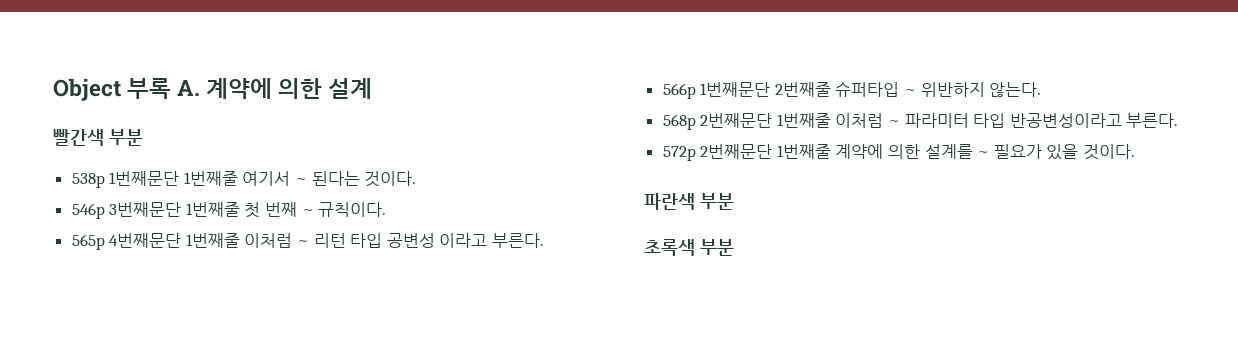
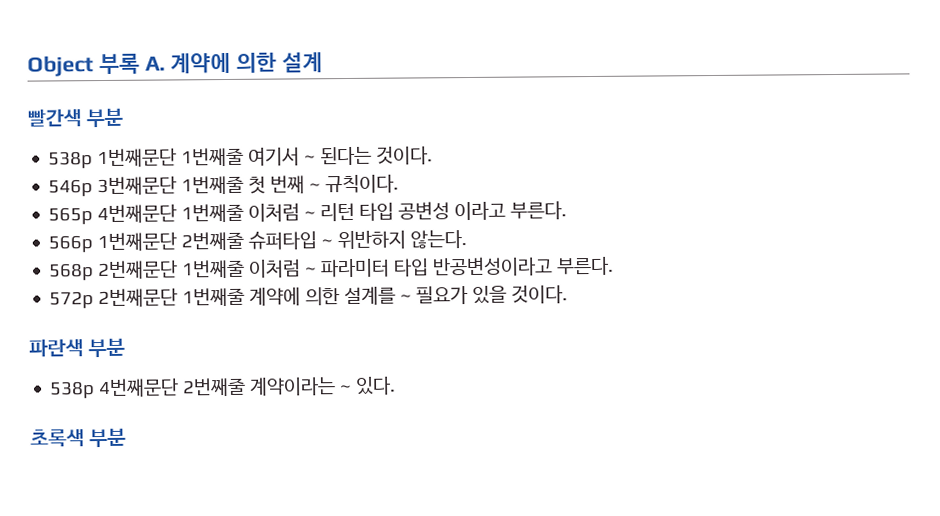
(734, 201) none -> [49,376,397,399] // 538p 4번째문단 2번째줄 계약이라는 ~ 있다.

